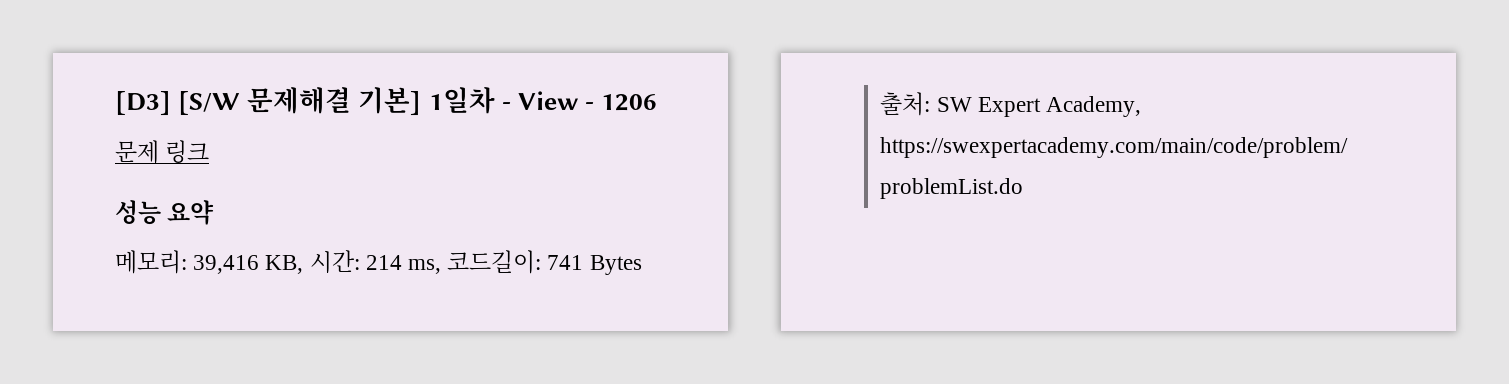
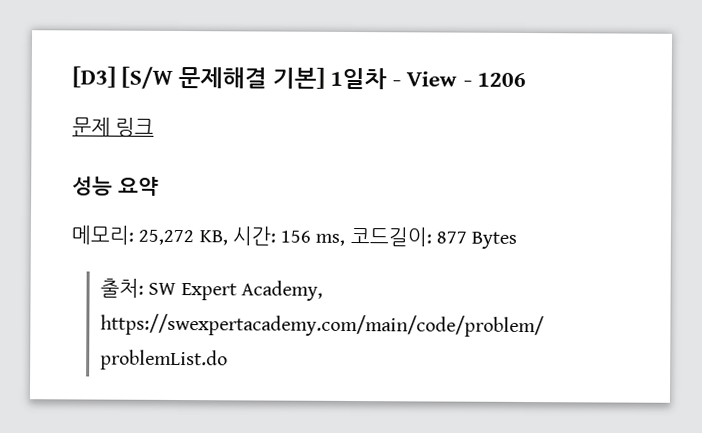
[193,255,260,274] 39,416 -> [138,229,195,246] 25,272
[365,255,402,270] 214 -> [280,230,312,243] 156
[547,255,584,270] 741 -> [435,231,467,244] 877

